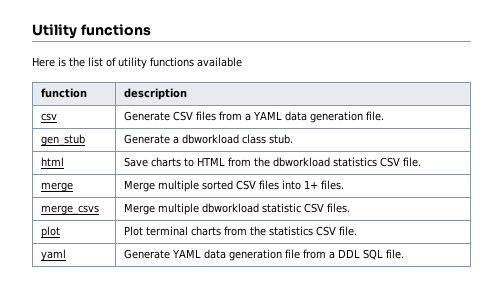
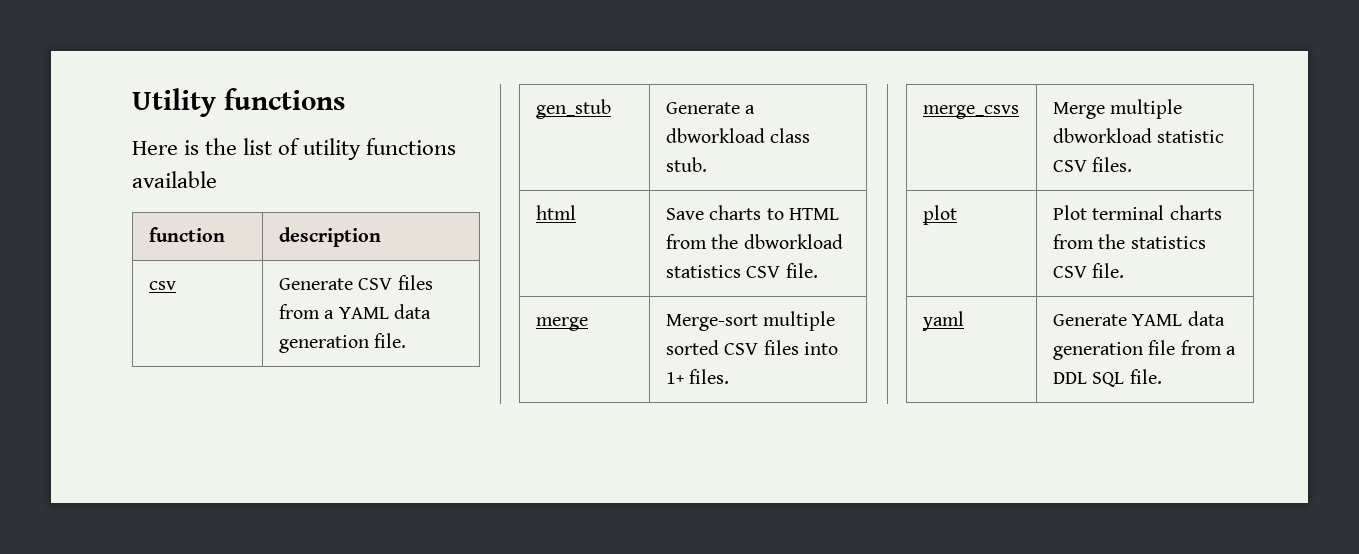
[123,180,155,192] Merge -> [665,314,758,331] Merge-sort

